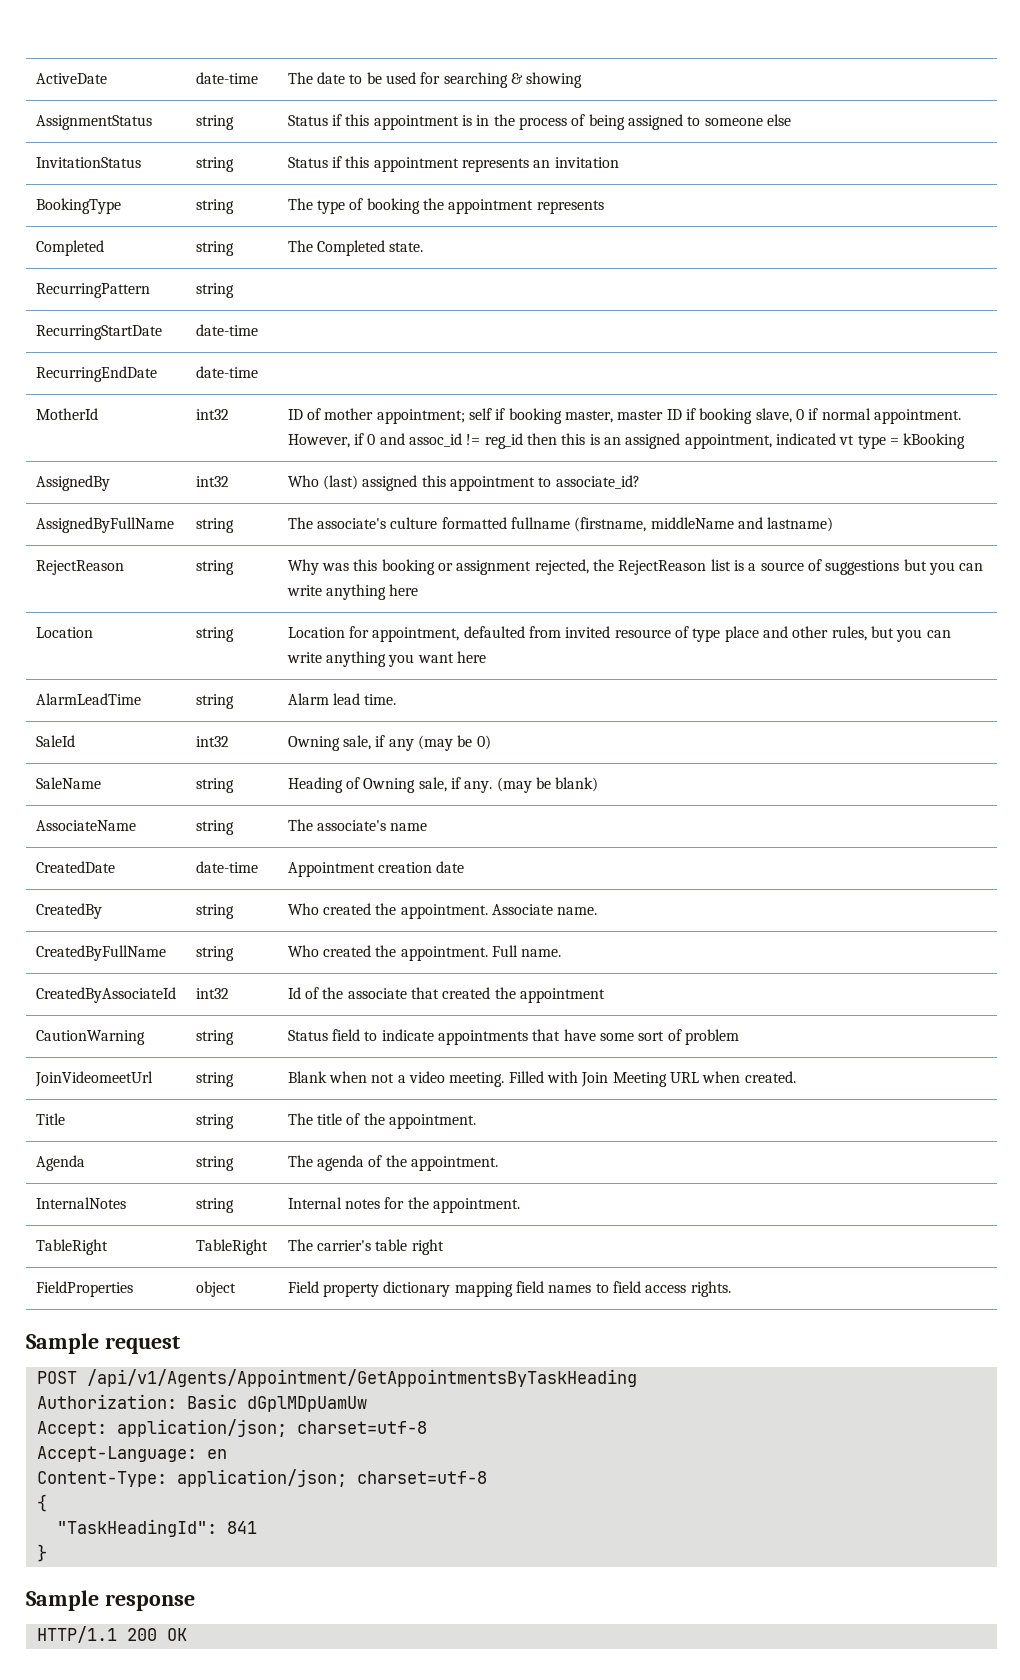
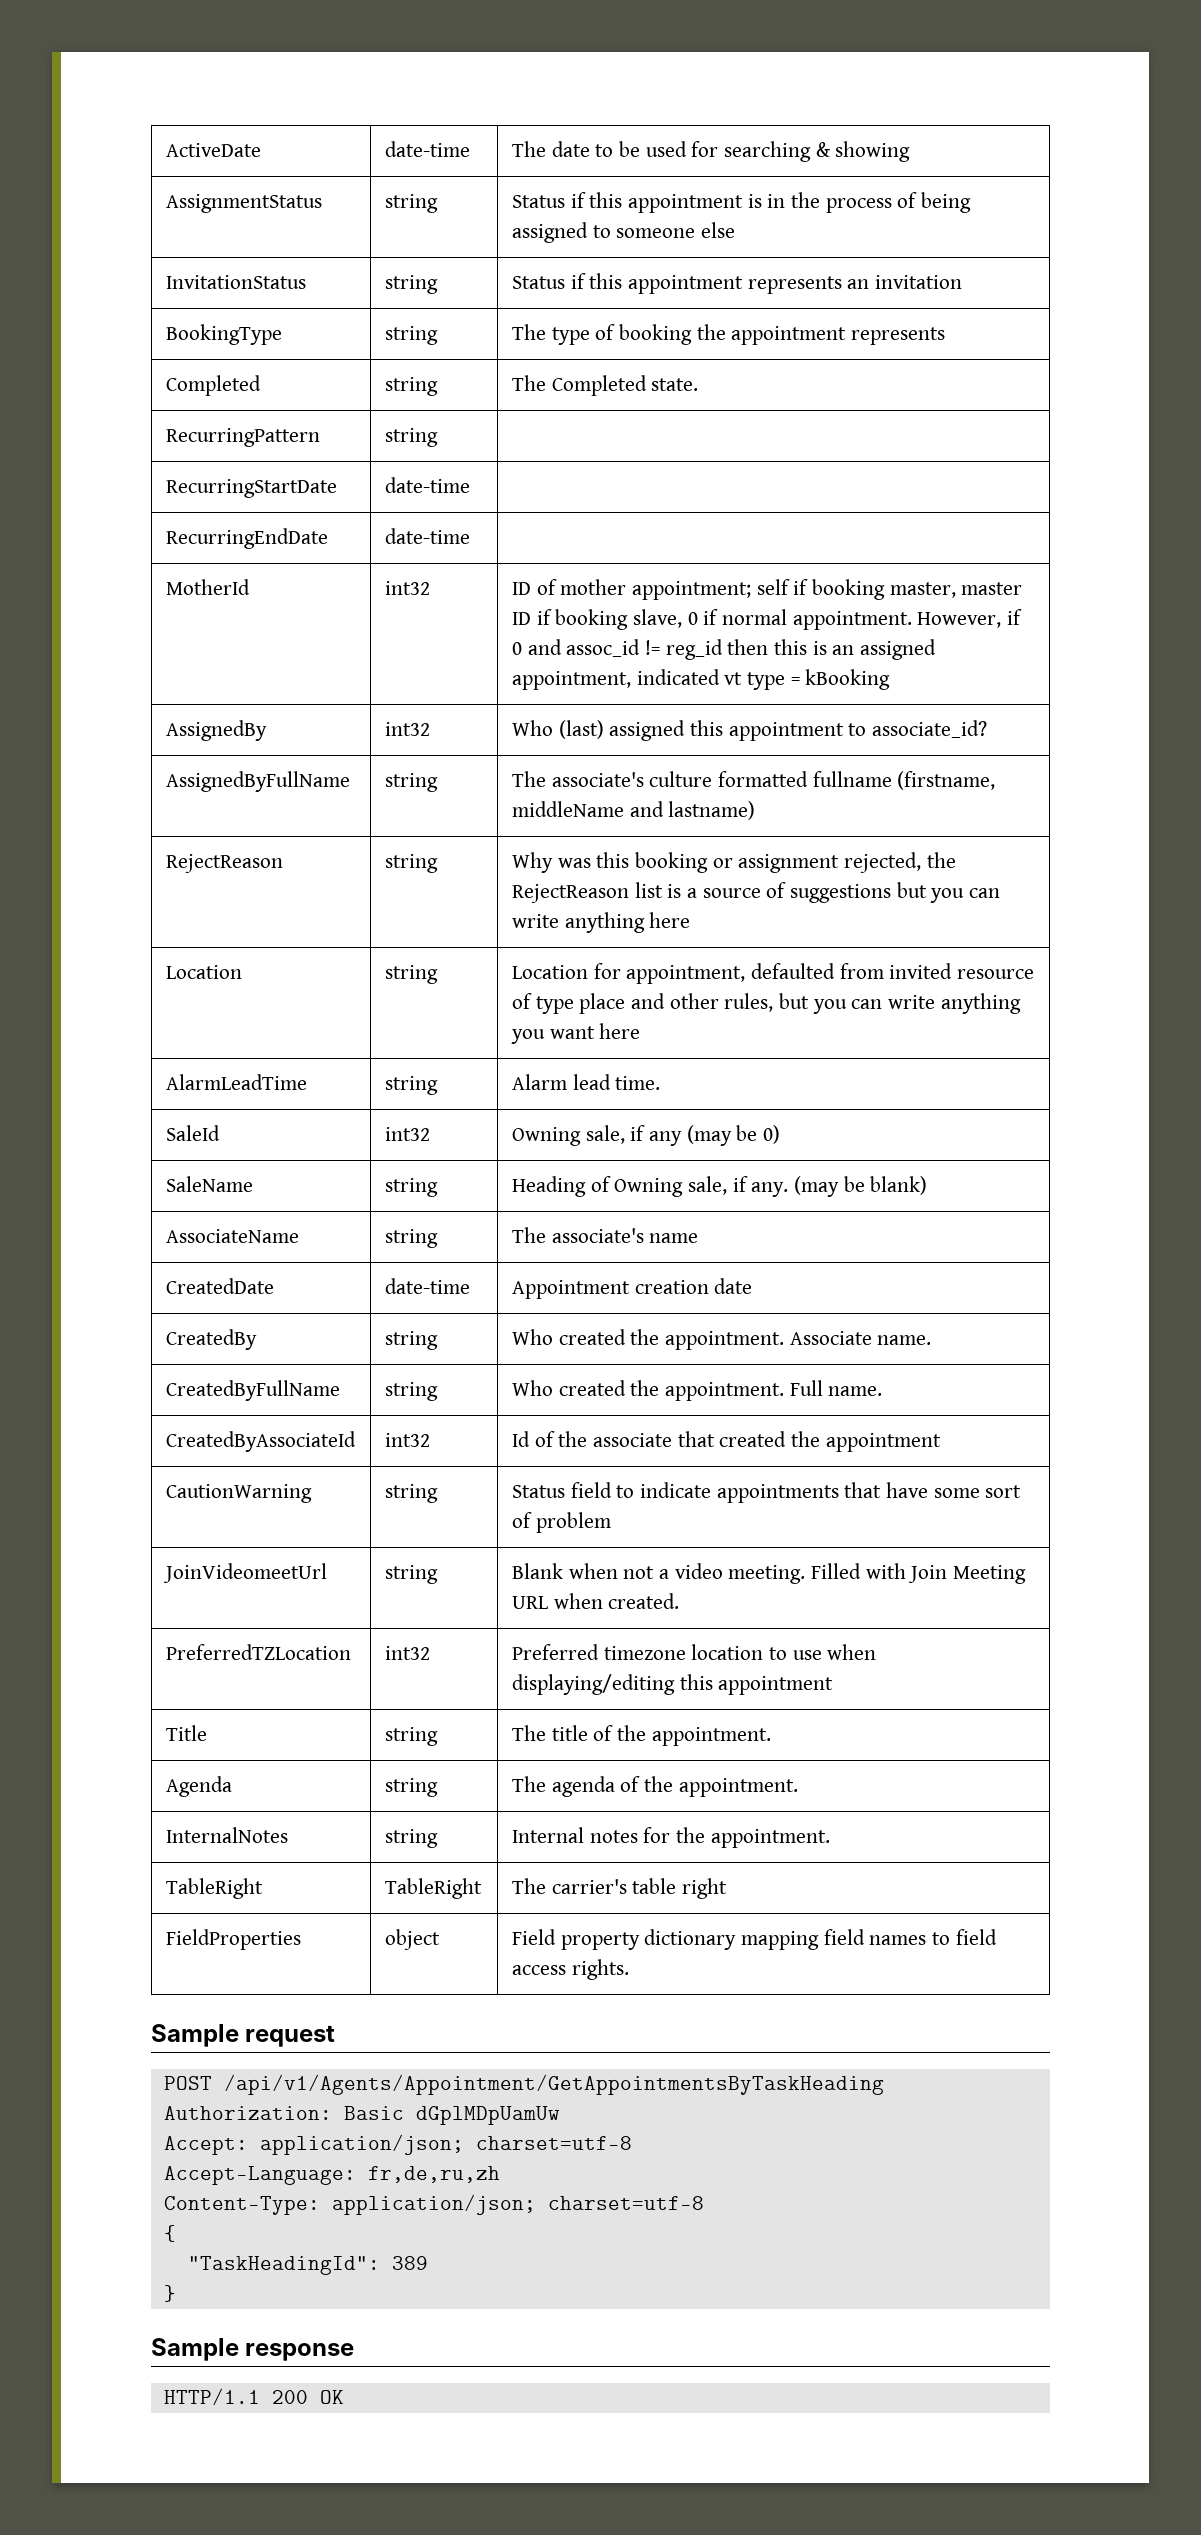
(796, 1077) none -> [165,1644,351,1660] [384,1646,430,1660] [511,1644,877,1660] [511,1674,834,1695] // PreferredTZLocation | int32 | Preferred timezone location to use when displaying/editing this appointment
[206,1449,227,1459] en -> [367,2166,500,2183] fr,de,ru,zh
[226,1521,257,1534] 841 -> [391,2256,428,2270] 389

